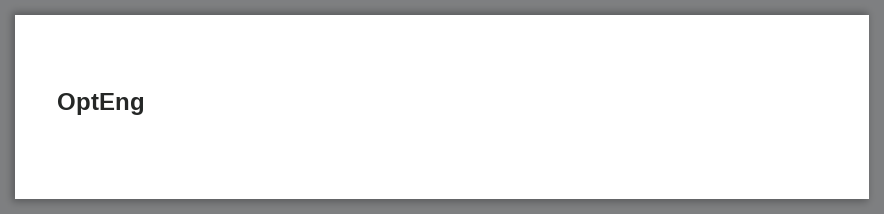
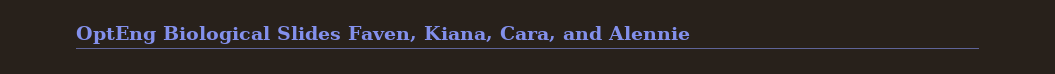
(145, 104) none -> [163,26,690,44] Biological Slides Faven, Kiana, Cara, and Alennie

